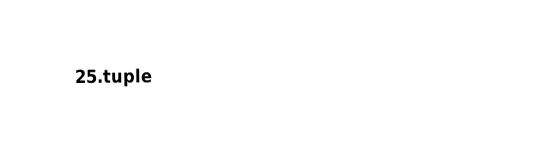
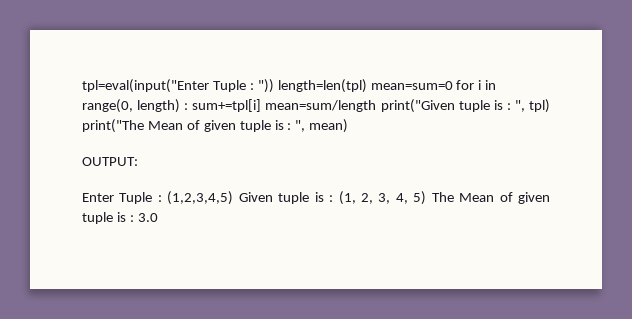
[74,68,153,88] 25.tuple -> [82,79,497,93] [82,99,551,113] [82,119,349,133] [82,157,138,166] [82,191,550,205] [82,212,158,224] tpl=eval(input("Enter Tuple : ")) length=len(tpl) mean=sum=0 for i in range(0, length) : sum+=tpl[i] mean=sum/length print("Given tuple is : ", tpl) print("The Mean of given tuple is : ", mean) // OUTPUT: // Enter Tuple : (1,2,3,4,5) Given tuple is : (1, 2, 3, 4, 5) The Mean of given tuple is : 3.0

